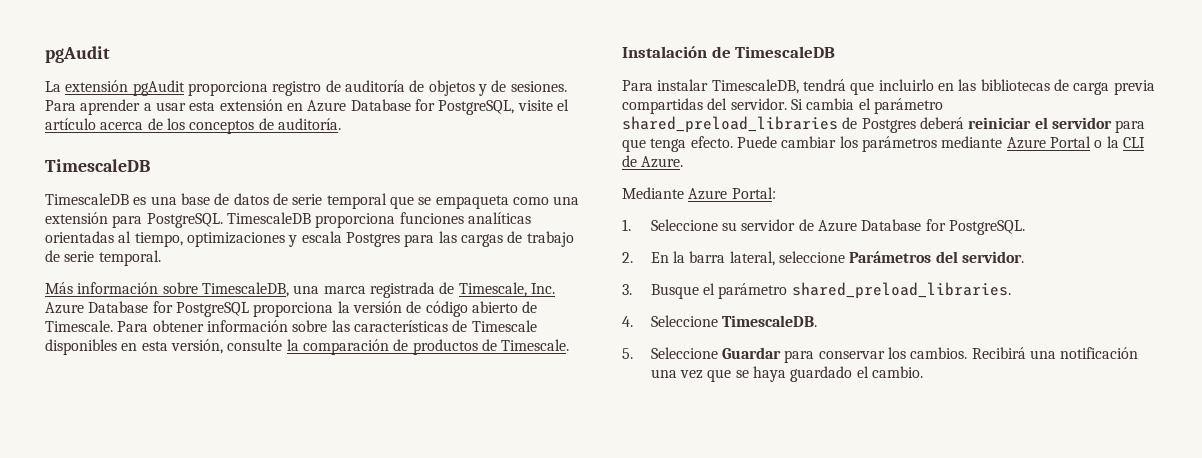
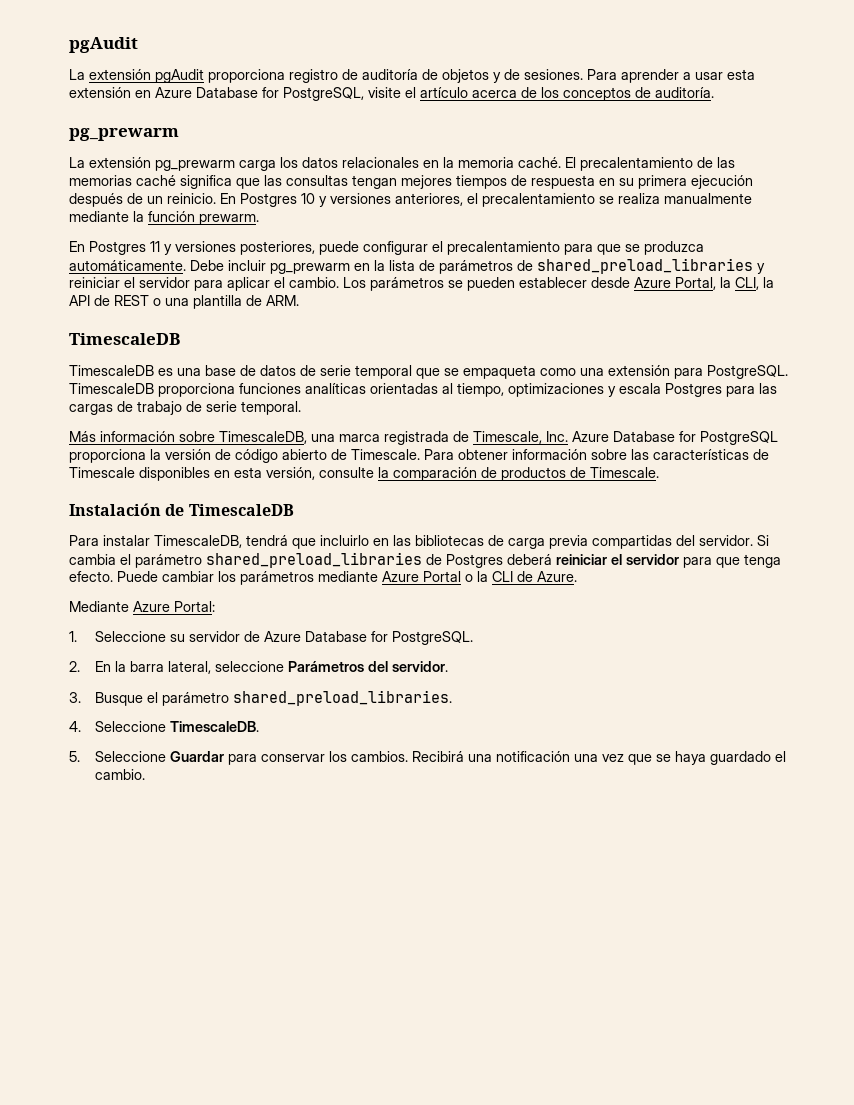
(341, 124) none -> [69,128,179,141] [69,157,735,171] [69,175,753,189] [69,193,752,207] [69,211,259,225] [69,241,704,255] [69,258,765,274] [69,277,774,291] [69,295,299,309] // pg_prewarm // La extensión pg_prewarm carga los datos relacionales en la memoria caché. El precalentamiento de las memorias caché significa que las consultas tengan mejores tiempos de respuesta en su primera ejecución después de un reinicio. En Postgres 10 y versiones anteriores, el precalentamiento se realiza manualmente mediante la función prewarm. // En Postgres 11 y versiones posteriores, puede configurar el precalentamiento para que se produzca automáticamente. Debe incluir pg_prewarm en la lista de parámetros de shared_preload_libraries y reiniciar el servidor para aplicar el cambio. Los parámetros se pueden establecer desde Azure Portal, la CLI, la API de REST o una plantilla de ARM.

